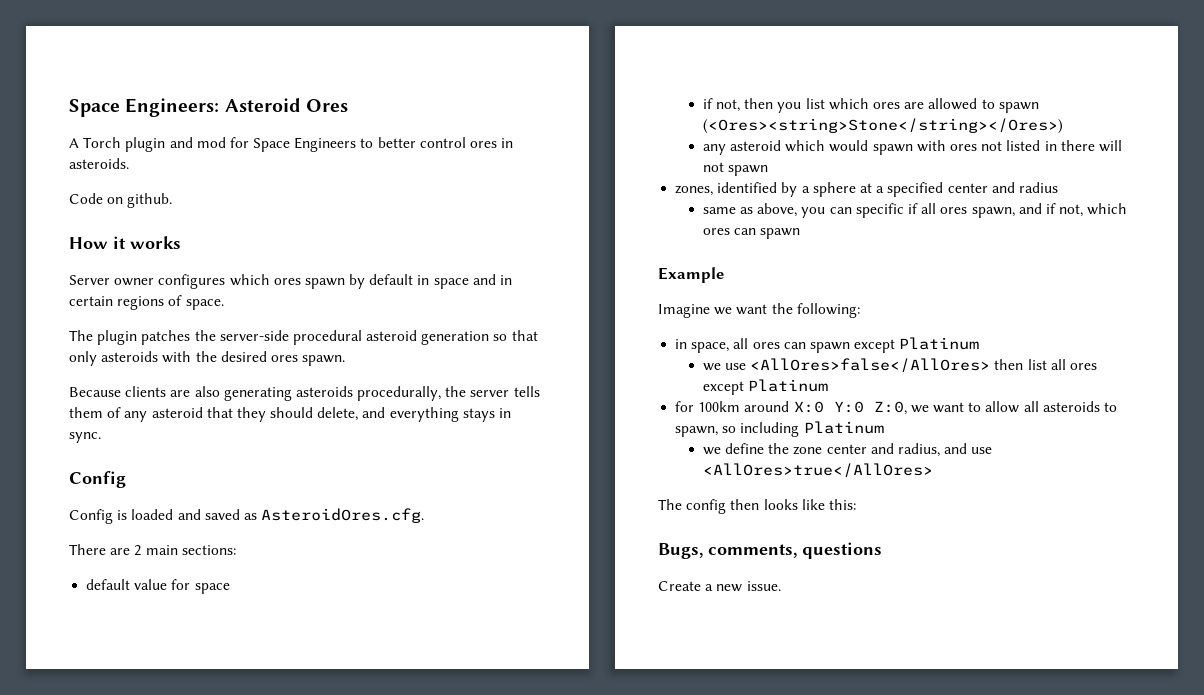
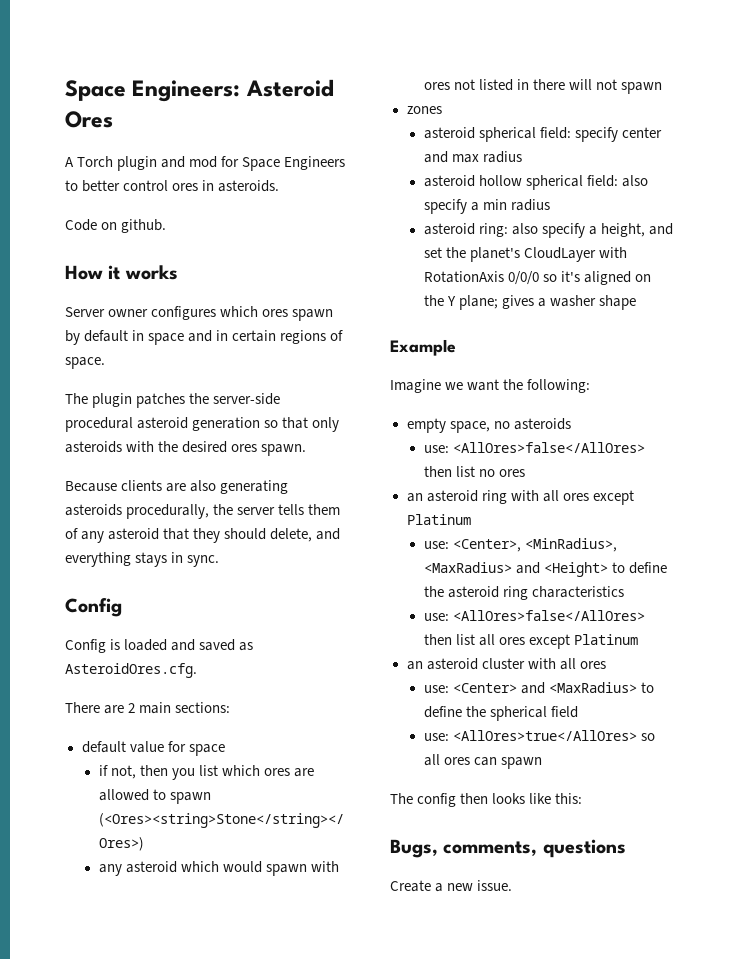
[675,182,1058,197] [702,203,1128,218] [702,228,801,239] zones, identified by a sphere at a specified center and radius // same as above, you can specific if all ores spawn, and if not, which ores can spawn -> [406,106,442,114] [423,127,662,142] [423,151,522,163] [423,175,648,190] [423,199,550,214] [423,223,673,238] [423,247,627,262] [423,271,651,285] [423,295,636,310] zones // asteroid spherical field: specify center and max radius // asteroid hollow spherical field: also specify a min radius // asteroid ring: also specify a height, and set the planet's CloudLayer with RotationAxis 0/0/0 so it's aligned on the Y plane; gives a washer shape
[675,337,980,353] [702,363,747,371] in space, all ores can spawn except Platinum // we use -> [406,418,571,433] [423,442,645,453] [423,466,525,477] [406,490,634,505] [406,514,471,525] [423,538,617,552] [423,562,667,577] [423,586,624,600] [423,613,449,621] empty space, no asteroids // use: <AllOres>false</AllOres> then list no ores // an asteroid ring with all ores except Platinum // use: <Center>, <MinRadius>, <MaxRadius> and <Height> to define the asteroid ring characteristics // use:
[675,401,1117,415] [675,421,884,437] [702,443,993,457] [702,463,933,478] for 100km around X:0 Y:0 Z:0, we want to allow all asteroids to spawn, so including Platinum // we define the zone center and radius, and use <AllOres>true</AllOres> -> [406,658,606,670] [423,682,654,694] [423,706,578,721] [423,730,655,741] [423,754,542,769] an asteroid cluster with all ores // use: <Center> and <MaxRadius> to define the spherical field // use: <AllOres>true</AllOres> so all ores can spawn

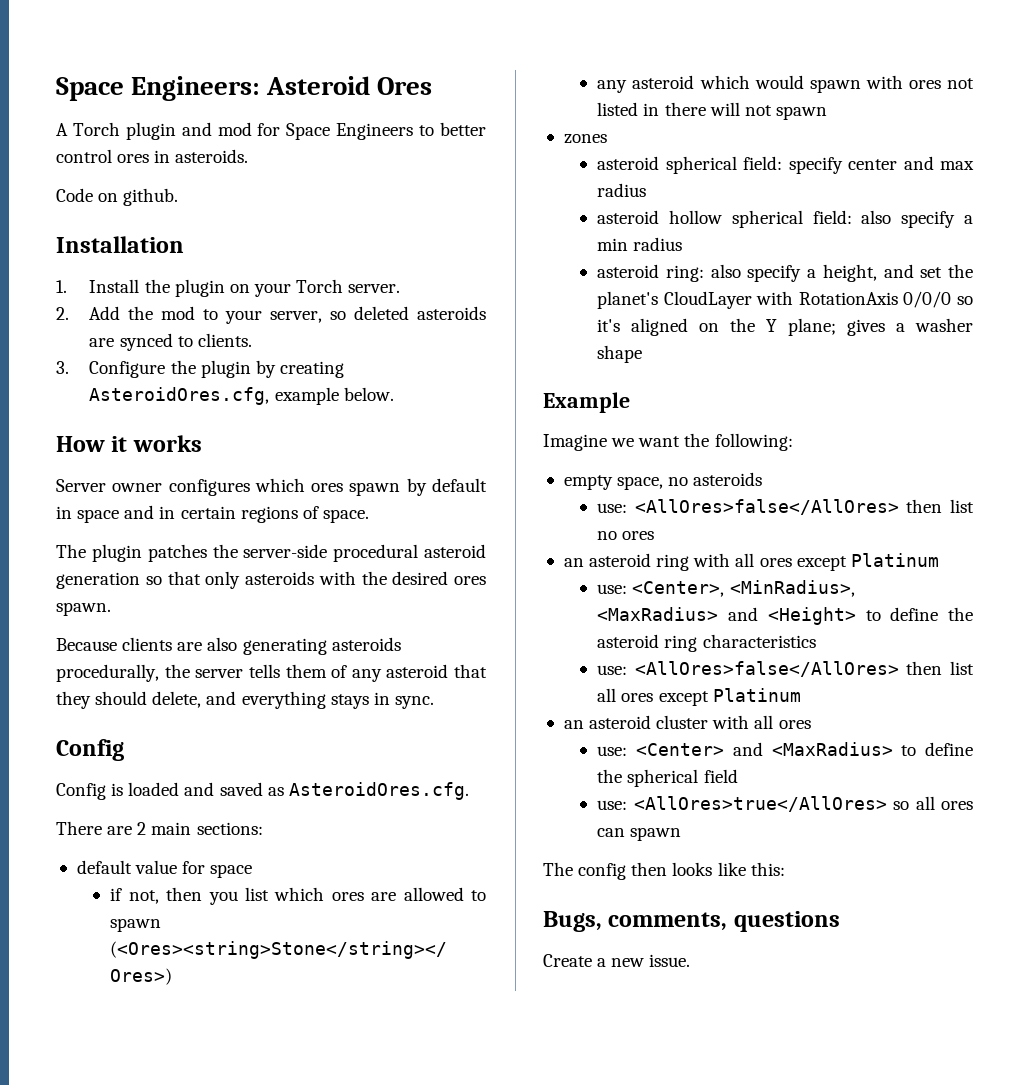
(167, 226) none -> [56,236,184,253] [56,279,401,297] [56,306,486,324] [89,333,252,351] [56,360,344,378] [89,387,394,405] // Installation // 1. Install the plugin on your Torch server. // 2. Add the mod to your server, so deleted asteroids are synced to clients. // 3. Configure the plugin by creating AsteroidOres.cfg, example below.

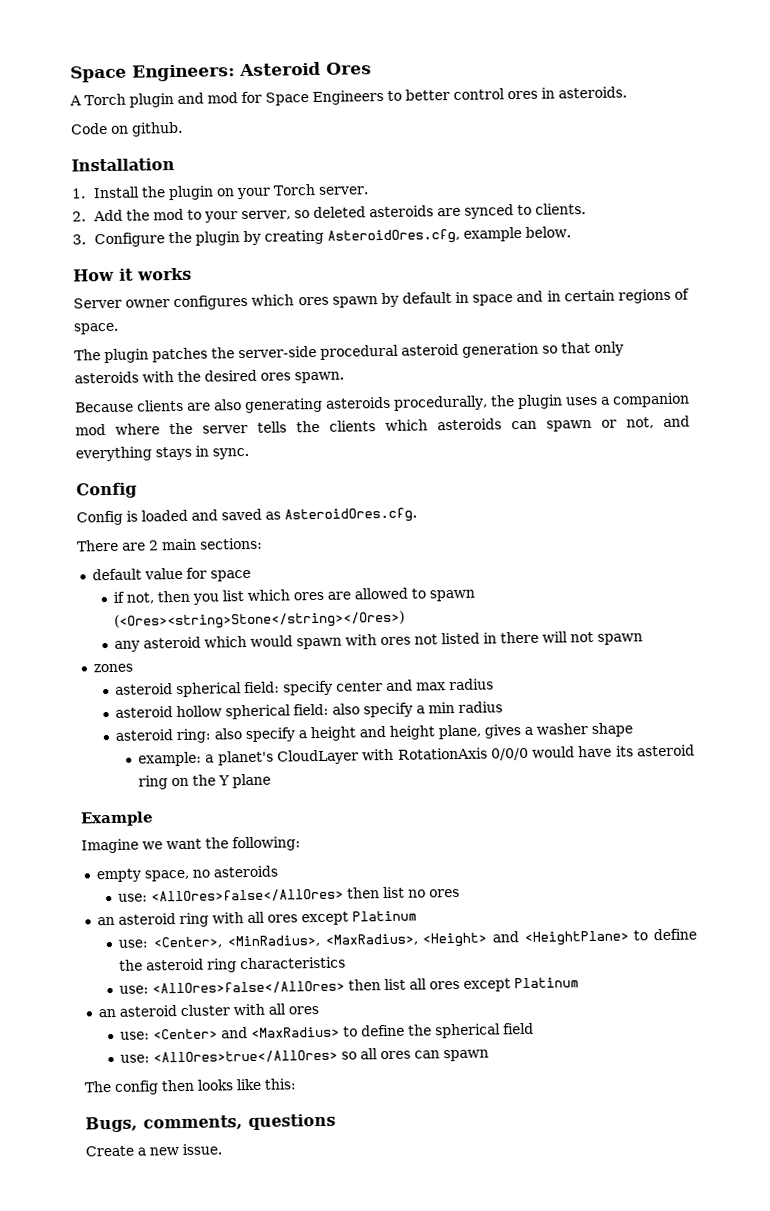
[195,664,487,682] [56,691,202,709] server tells them of any asteroid that they should delete, -> [516,392,690,410] [75,417,654,436] plugin uses a companion mod where the server tells the clients which asteroids can spawn or not,
[822,264,973,282] height, and set the -> [310,722,634,742] [138,751,215,767] height and height plane, gives a washer shape // example: a
[957,296,973,305] [597,318,973,336] [597,345,643,363] so it's aligned on the Y plane; gives a washer shape -> [532,744,696,758] [138,773,272,790] would have its asteroid ring on the Y plane
[597,607,856,625] <MaxRadius> and <Height> -> [324,930,629,948] <MaxRadius>, <Height> and <HeightPlane>

